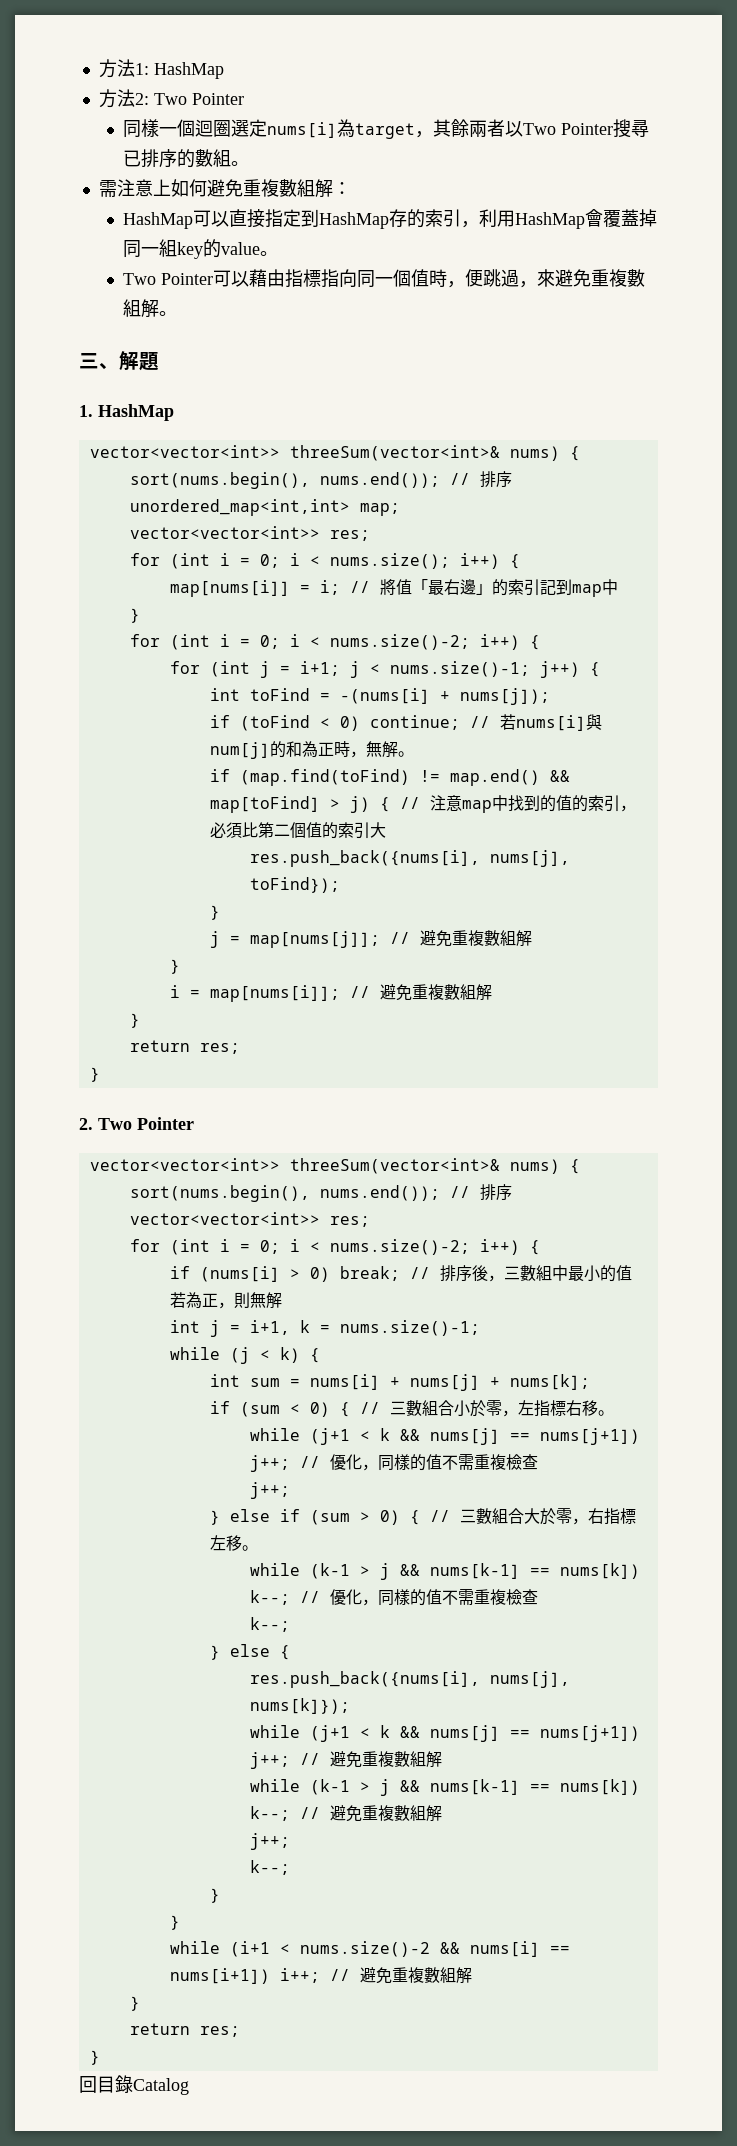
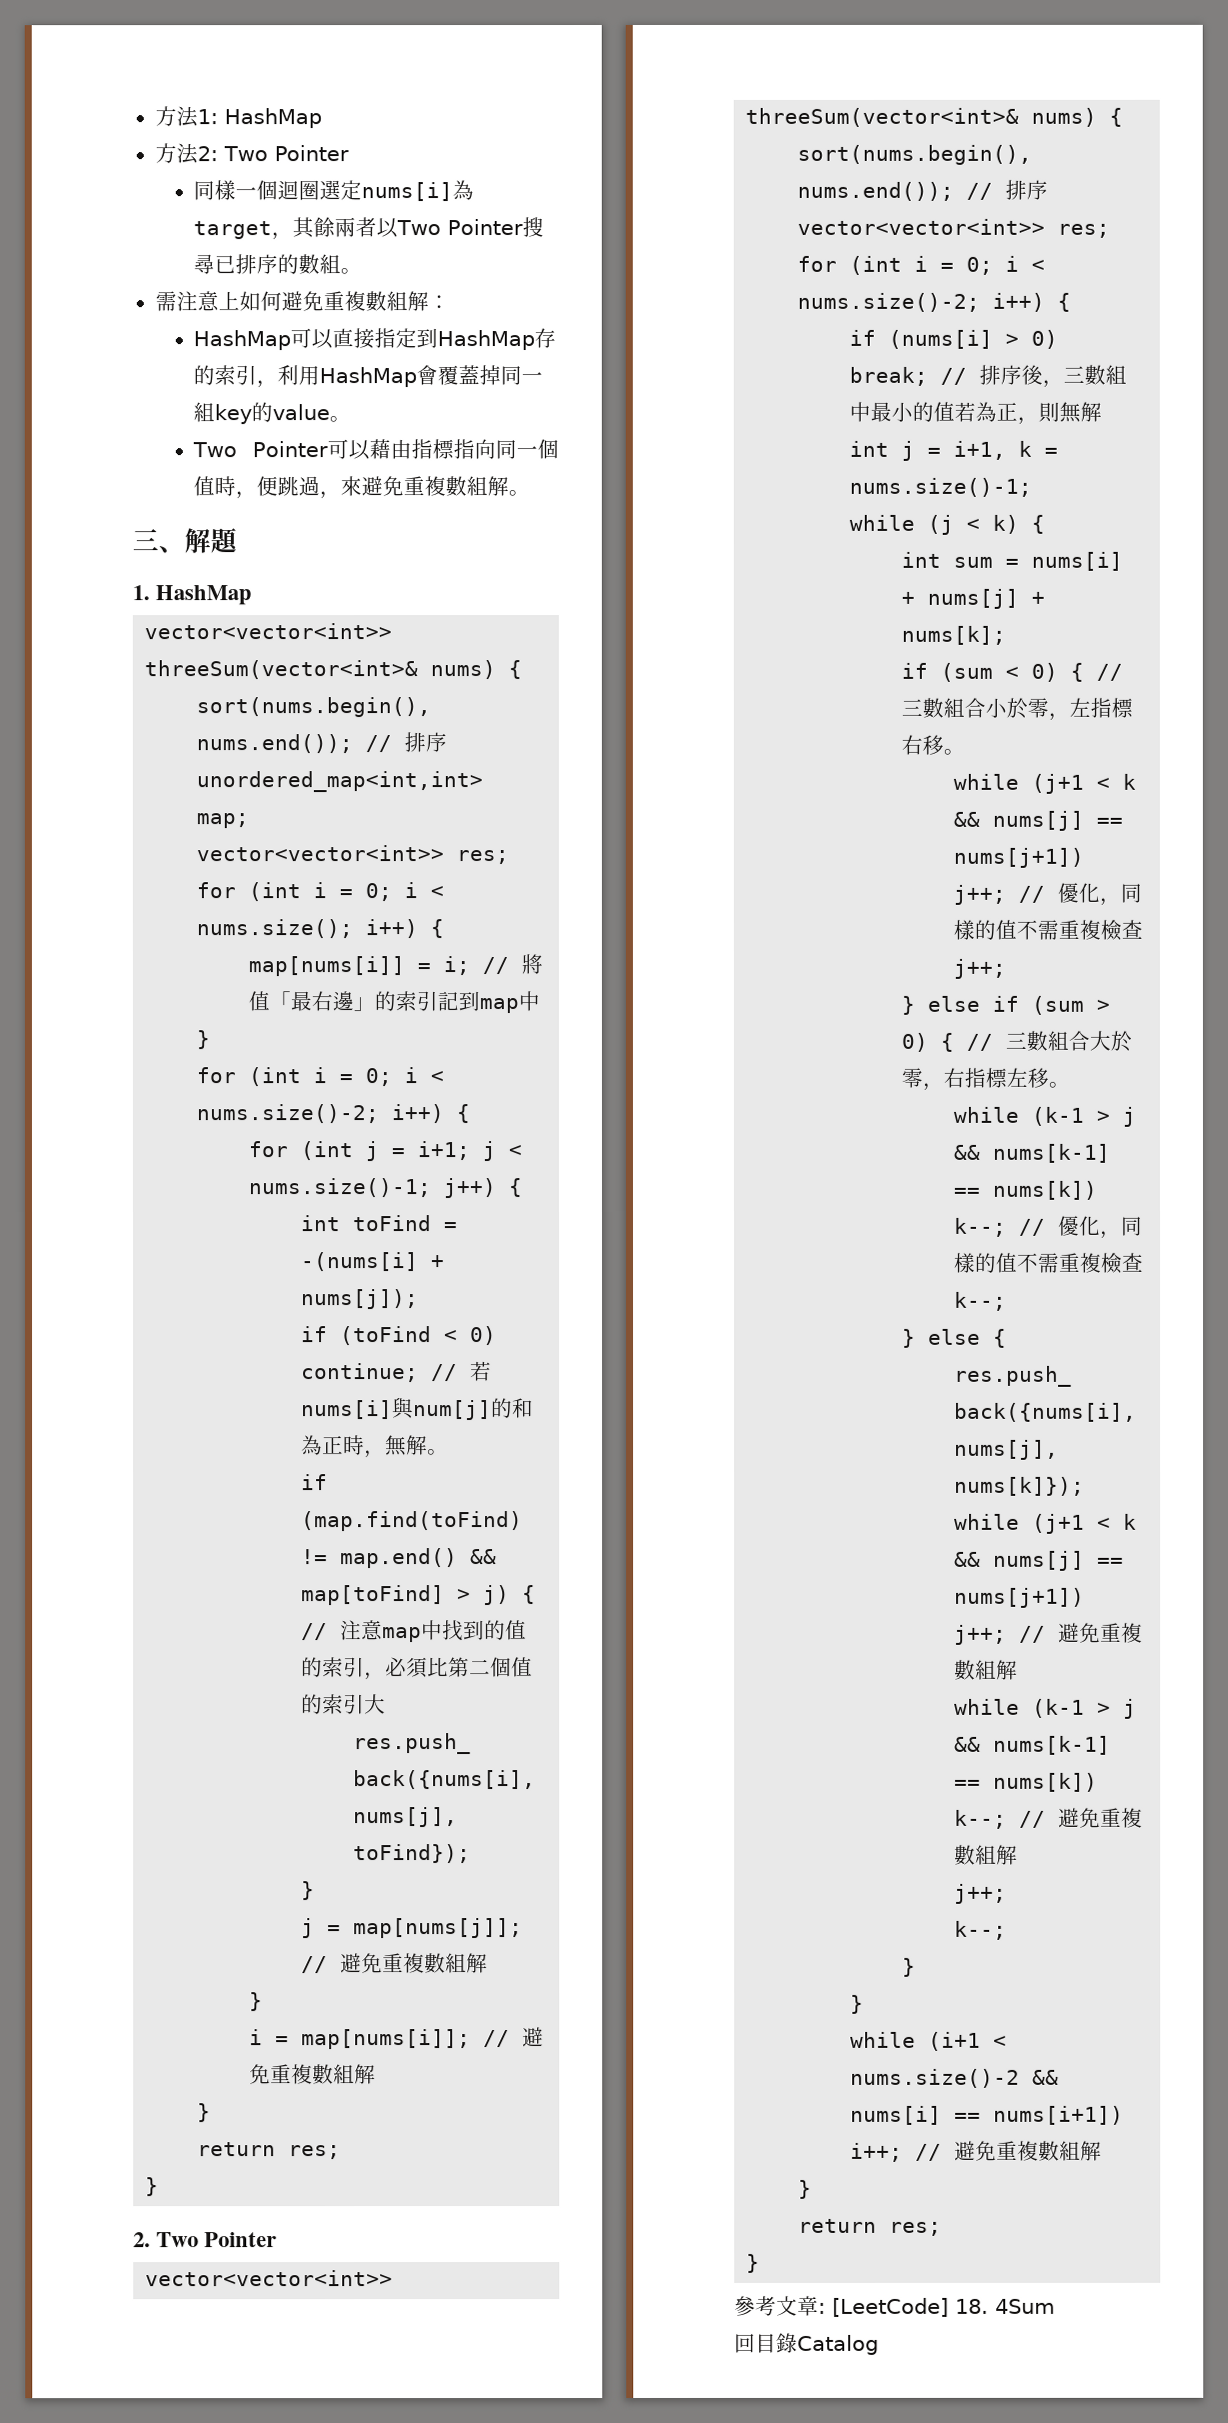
(100, 2057) none -> [734,2295,1055,2317] // 參考文章: [LeetCode] 18. 4Sum

